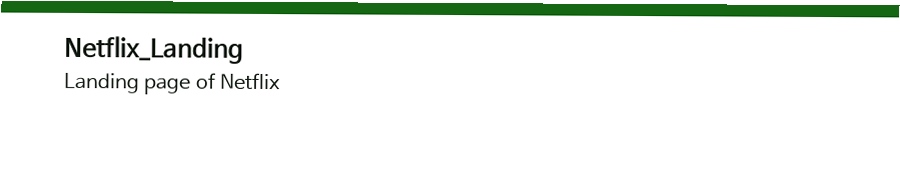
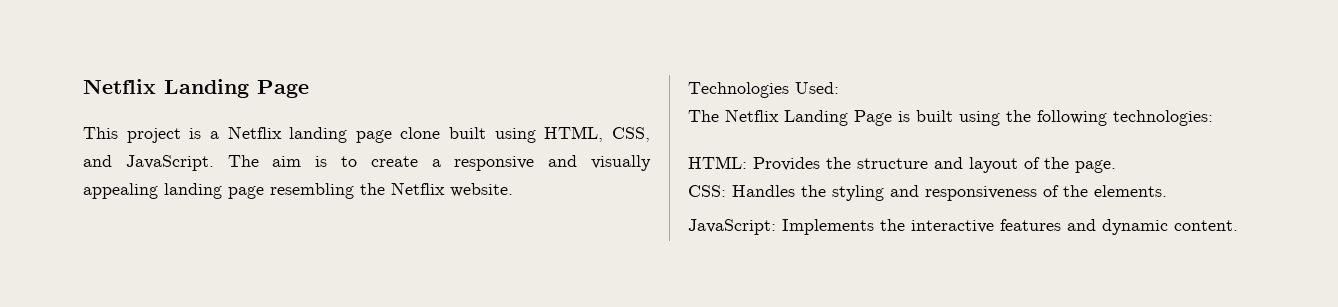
[64,35,244,64] [64,72,281,95] Netflix_Landing // Landing page of Netflix -> [83,79,309,98] [83,126,650,143] [83,155,652,171] [83,182,513,199] [688,82,839,98] [688,109,1213,126] [688,156,1116,173] [688,185,1167,201] [688,219,1238,235] Netflix Landing Page // This project is a Netflix landing page clone built using HTML, CSS, and JavaScript. The aim is to create a responsive and visually appealing landing page resembling the Netflix website. // Technologies Used: // The Netflix Landing Page is built using the following technologies: // HTML: Provides the structure and layout of the page. // CSS: Handles the styling and responsiveness of the elements. // JavaScript: Implements the interactive features and dynamic content.

